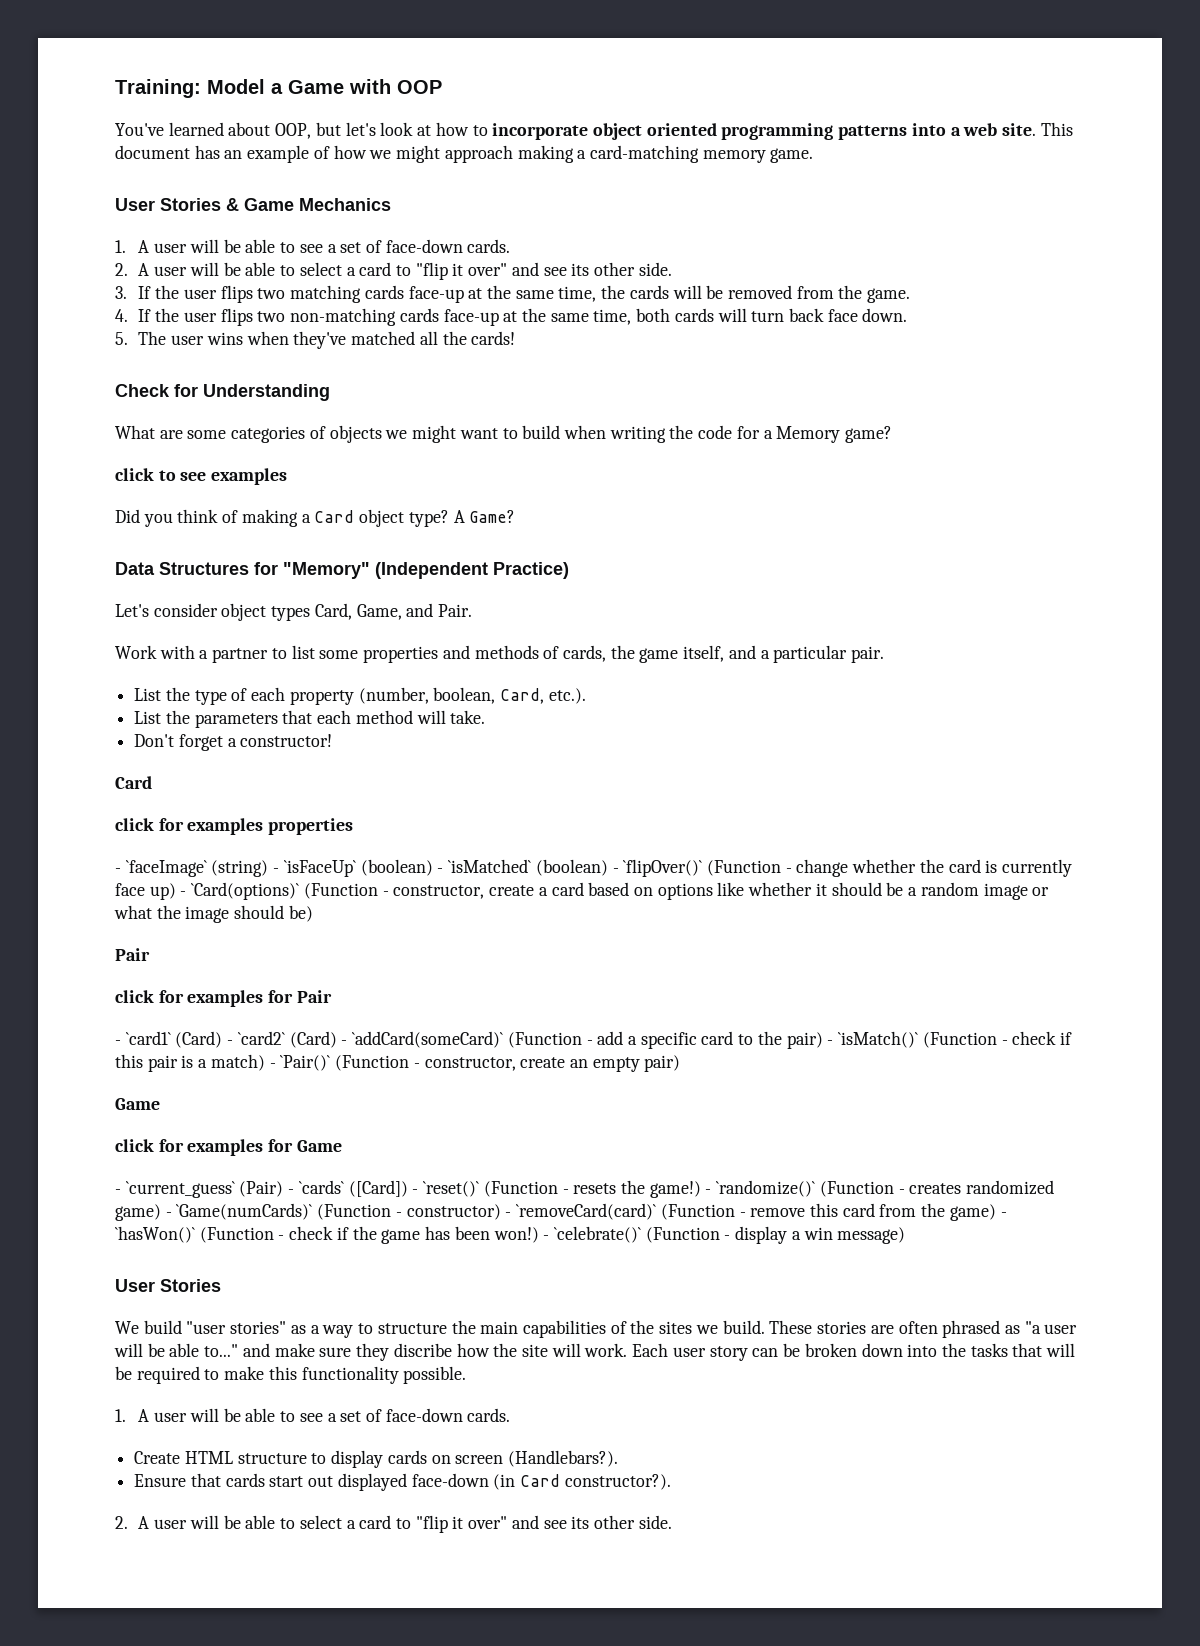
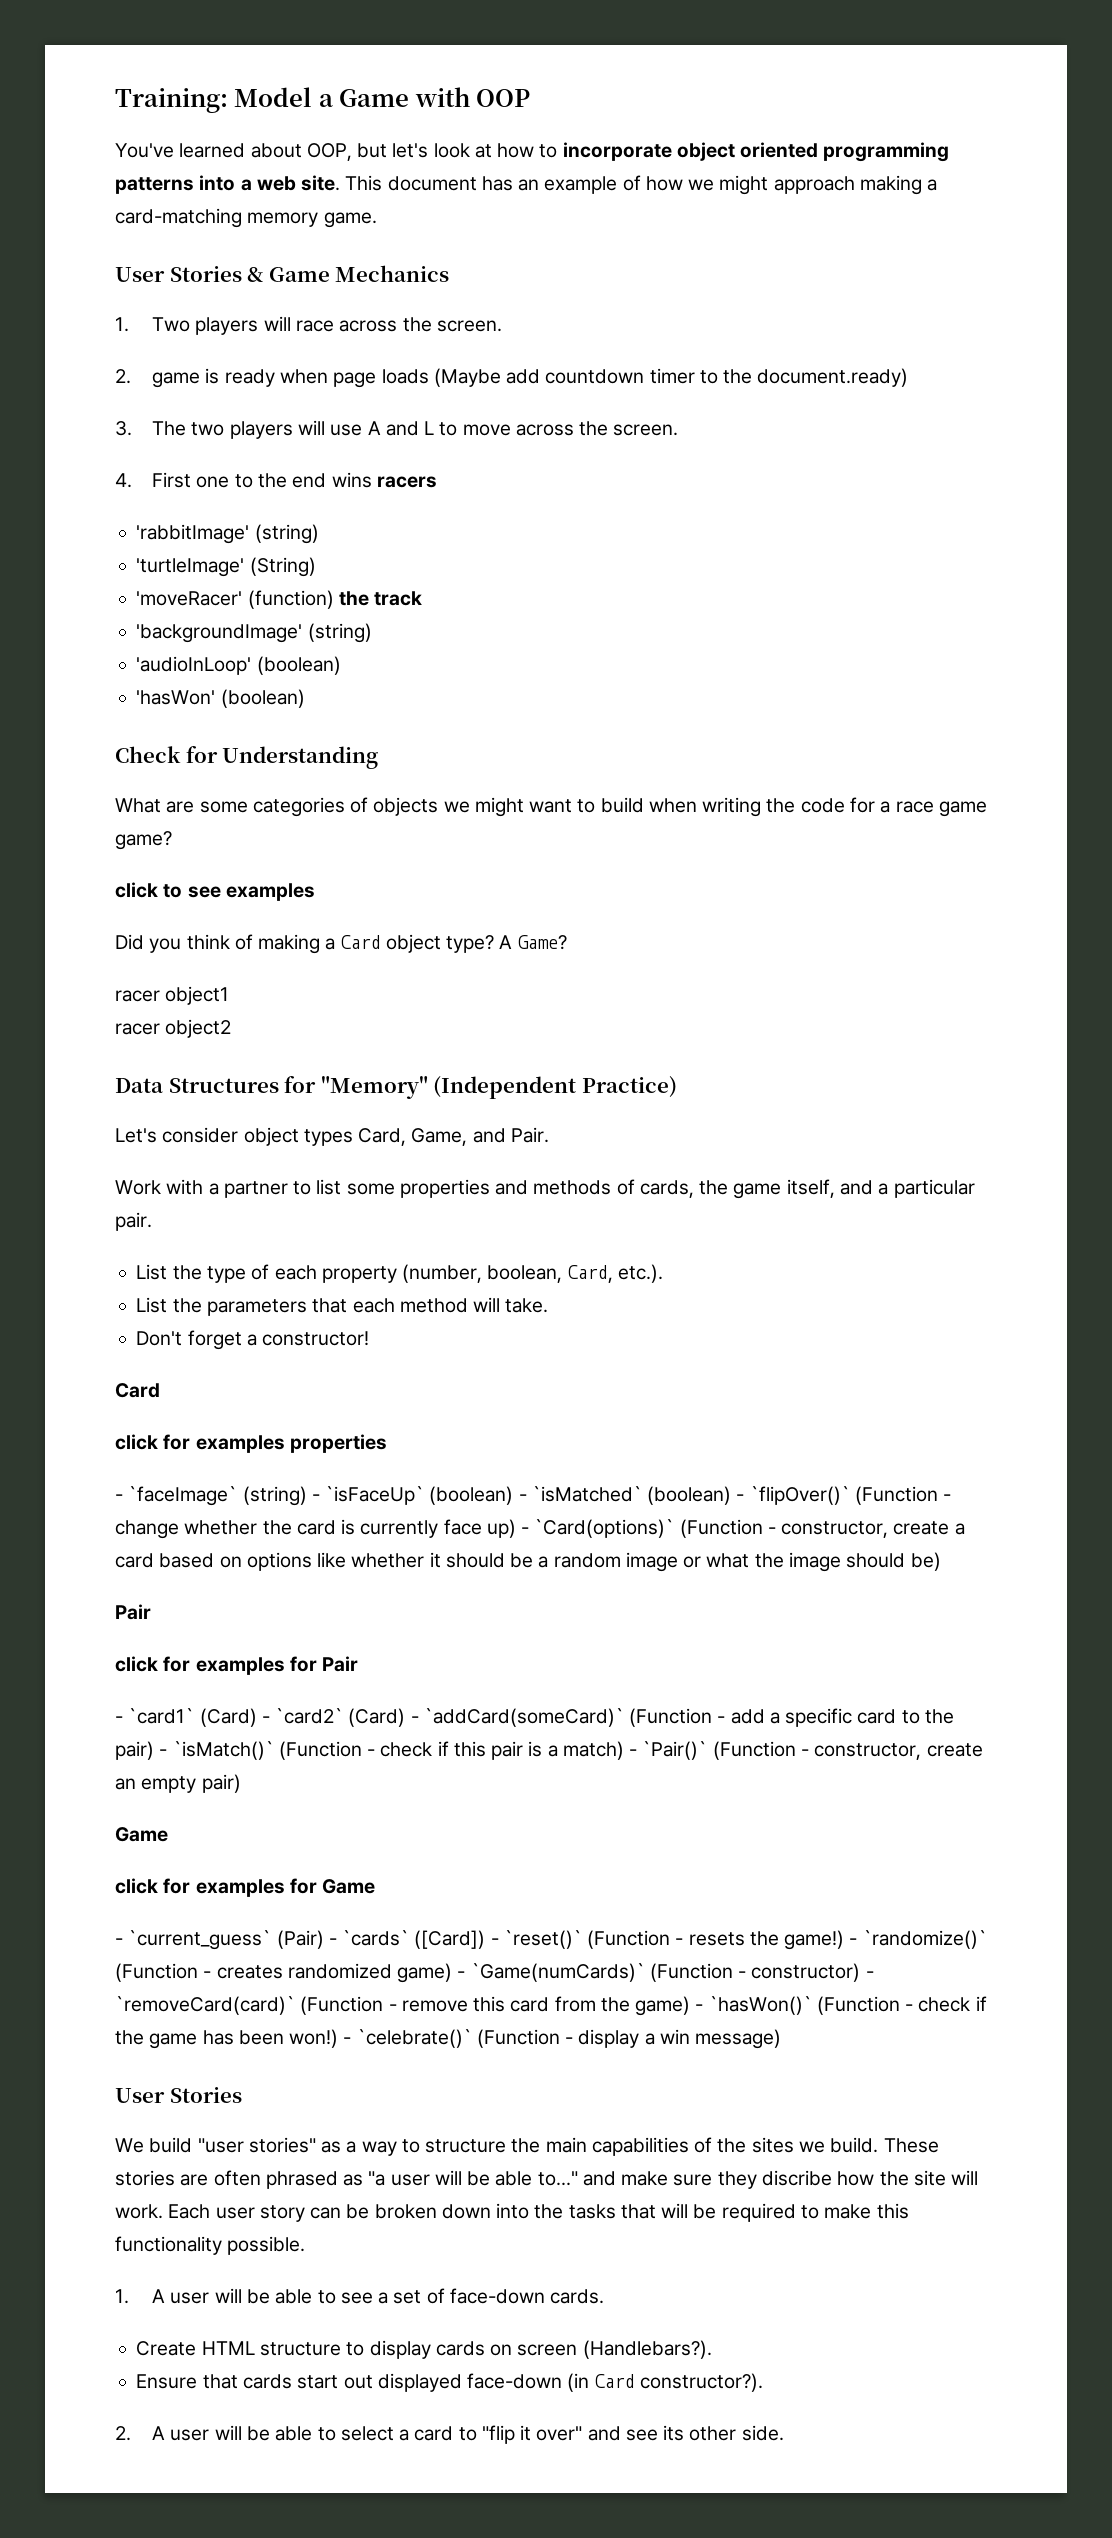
[138,239,511,253] [115,262,672,280] [115,285,911,303] [115,308,908,326] [115,331,516,349] A user will be able to see a set of face-down cards. // 2. A user will be able to select a card to "flip it over" and see its other side. // 3. If the user flips two matching cards face-up at the same time, the cards will be removed from the game. // 4. If the user flips two non-matching cards face-up at the same time, both cards will turn back face down. // 5. The user wins when they've matched all the cards! -> [152,316,502,335] [115,368,909,388] [115,420,679,439] [115,472,437,488] [136,524,319,544] [136,557,316,577] [136,590,423,609] [136,623,372,643] [136,656,341,675] [136,689,305,708] Two players will race across the screen. // 2. game is ready when page loads (Maybe add countdown timer to the document.ready) // 3. The two players will use A and L to move across the screen. // 4. First one to the end wins racers // 'rabbitImage' (string) // 'turtleImage' (String) // 'moveRacer' (function) the track // 'backgroundImage' (string) // 'audioInLoop' (boolean) // 'hasWon' (boolean)
[776,426,841,443] Memory -> [895,801,987,817] race game
(516, 516) none -> [115,986,230,1005] [115,1019,232,1038] // racer object1 // racer object2

